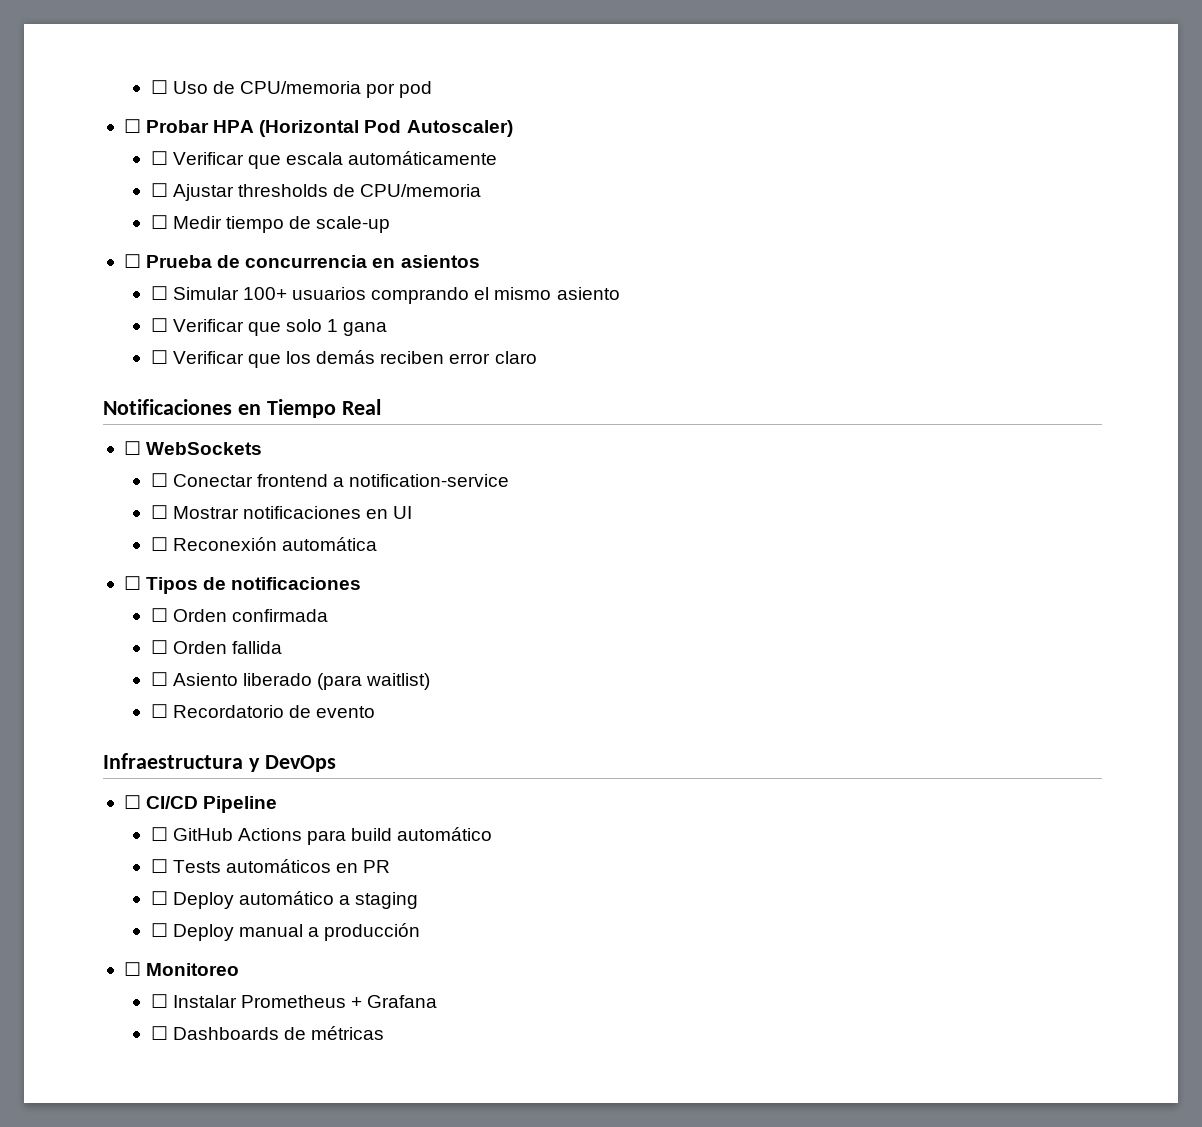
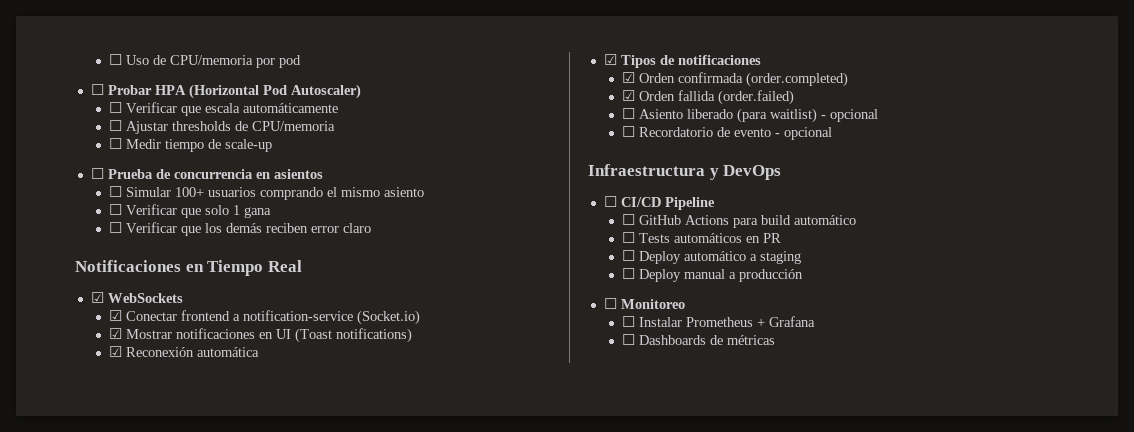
[123,441,141,455] ☐ -> [90,292,104,303] ☑
[150,473,168,487] ☐ -> [109,310,123,321] ☑
[150,505,168,519] // ☐ -> [357,310,421,325] [109,328,123,339] (Socket.io) // ☑
[150,537,168,551] // ☐ -> [295,328,413,343] [109,346,123,357] (Toast notifications) // ☑
[123,576,141,590] ☐ -> [603,54,617,65] ☑
[150,608,168,622] ☐ -> [622,72,636,83] ☑
[150,640,168,654] // ☐ -> [746,72,849,87] [622,90,636,101] (order.completed) // ☑
(282, 647) none -> [718,90,795,105] (order.failed)
(431, 681) none -> [821,109,879,122] - opcional
(375, 712) none -> [775,127,833,140] - opcional

